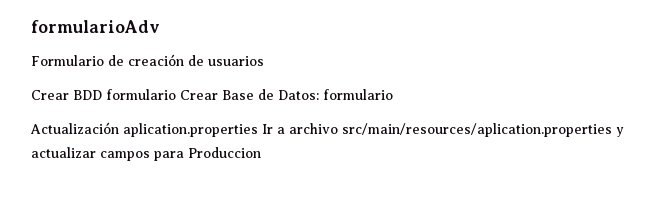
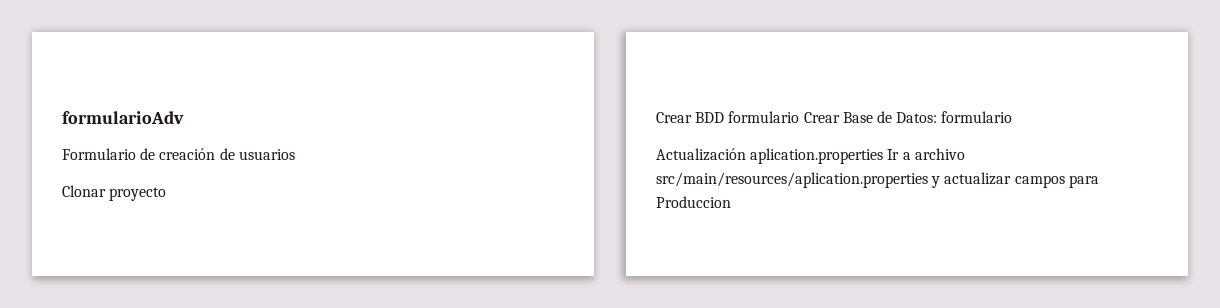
(264, 61) none -> [62,185,167,201] // Clonar proyecto

